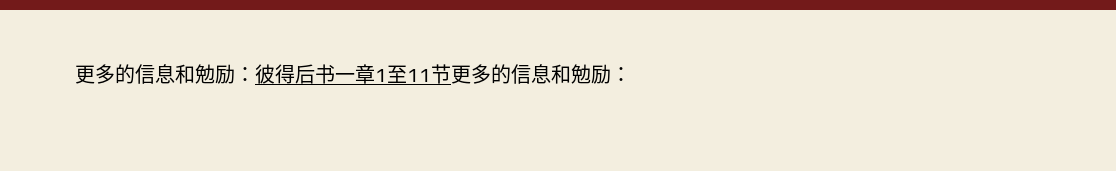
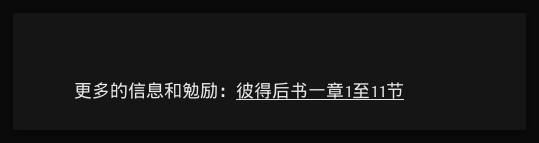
[451,64,631,84] 更多的信息和勉励： -> (404, 90) none

